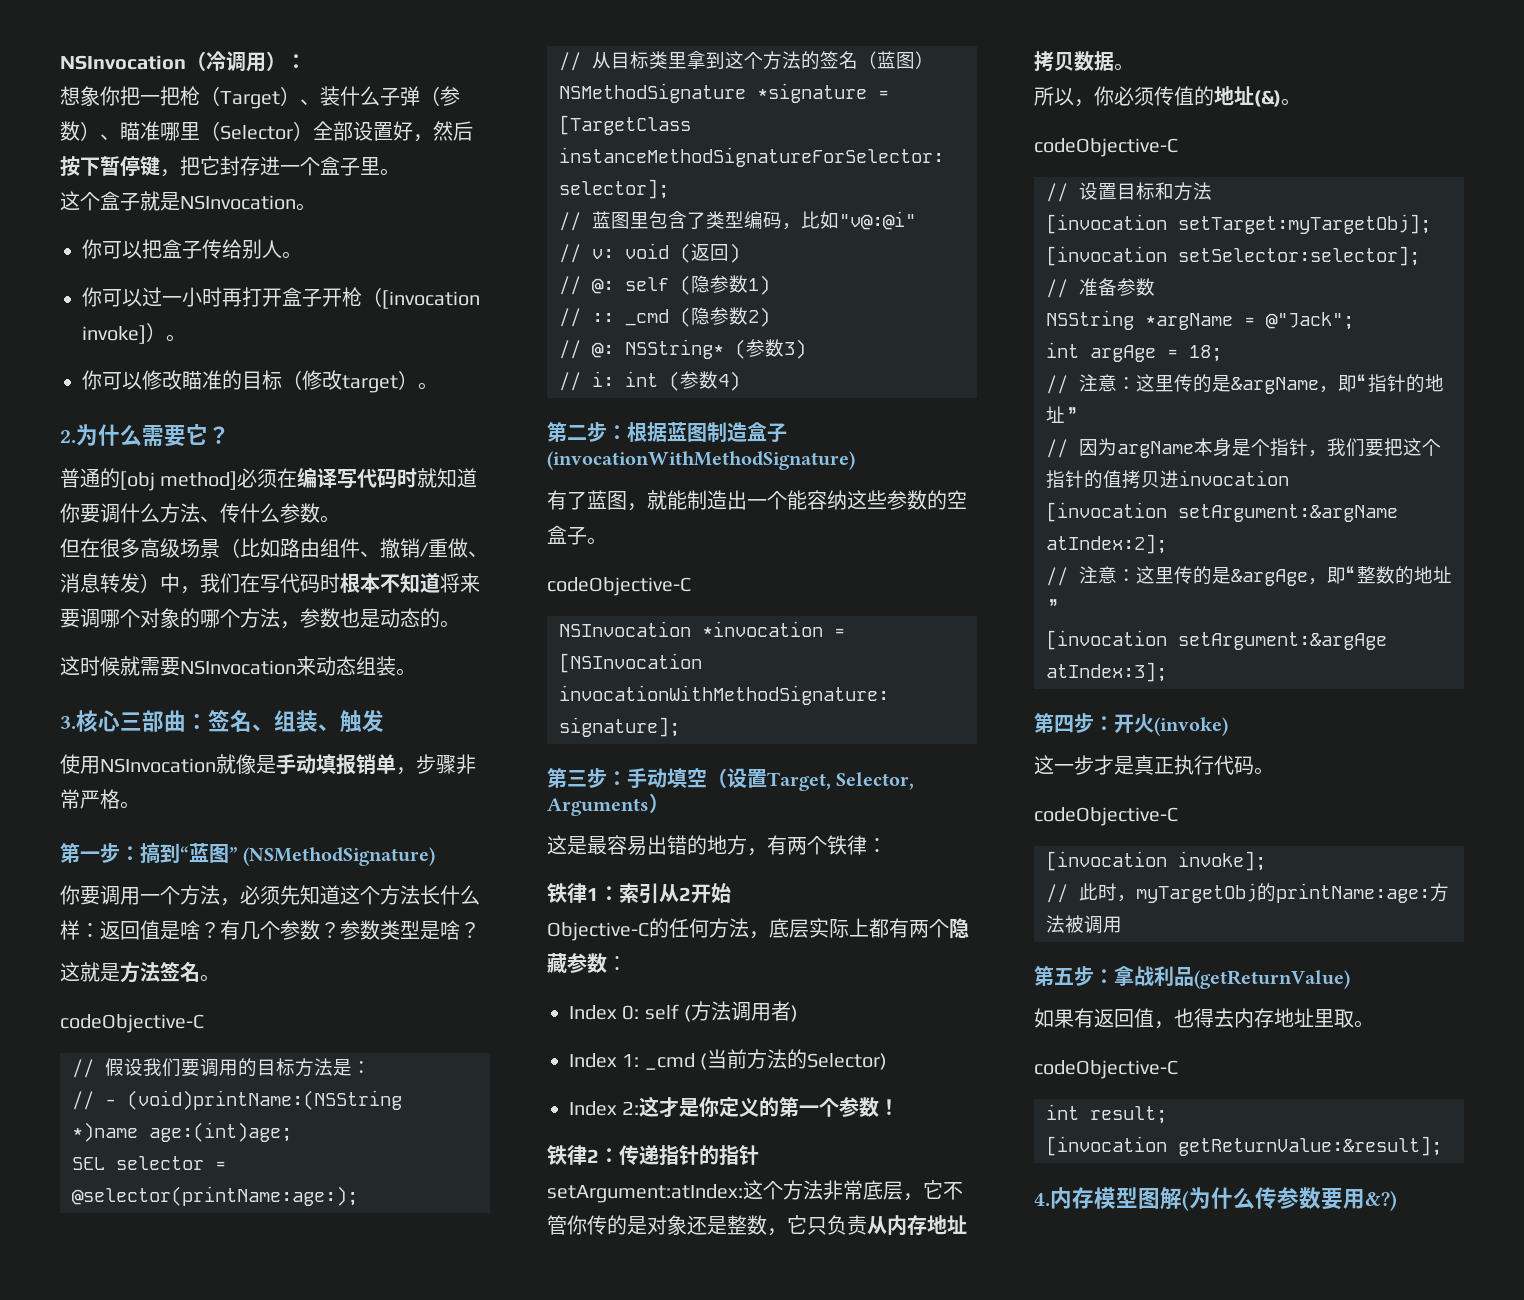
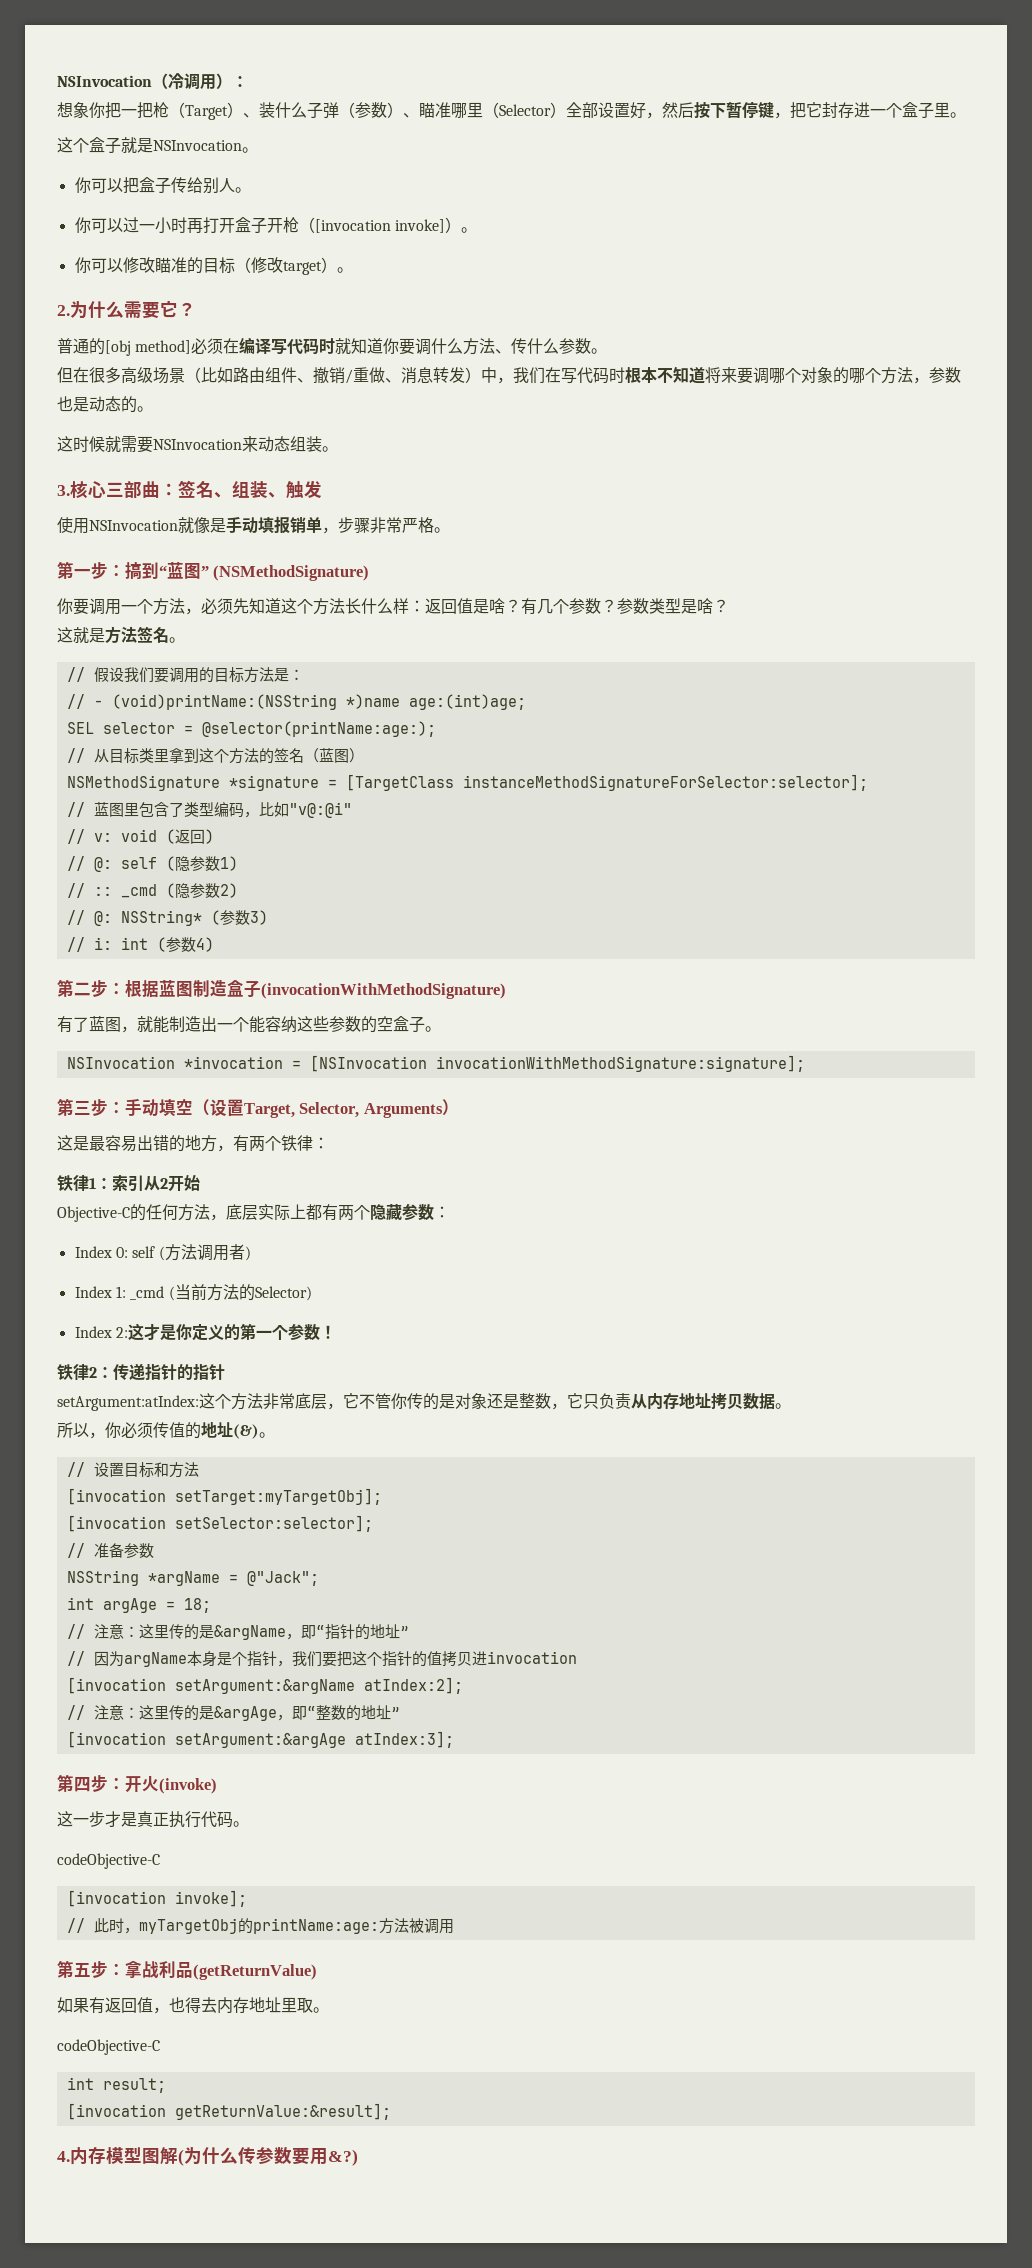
[60,1014,204,1033] // codeObjective-C -> (185, 640) none
[547,577,691,596] // codeObjective-C -> (441, 1029) none
[1034,138,1178,157] // codeObjective-C -> (275, 1435) none

